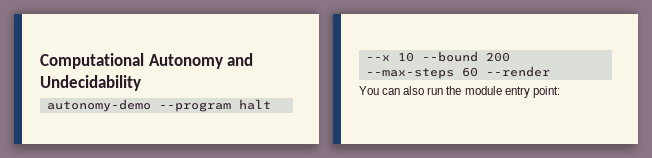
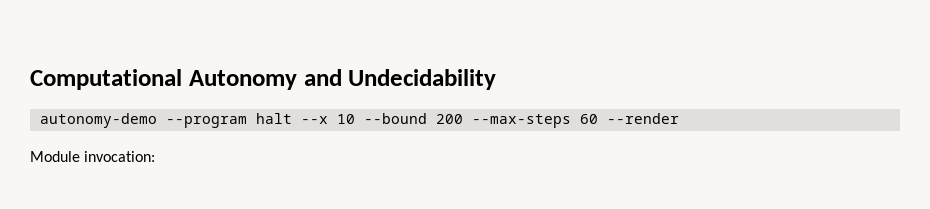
[359,86,560,98] You can also run the module entry point: -> [30,151,156,162] Module invocation:

